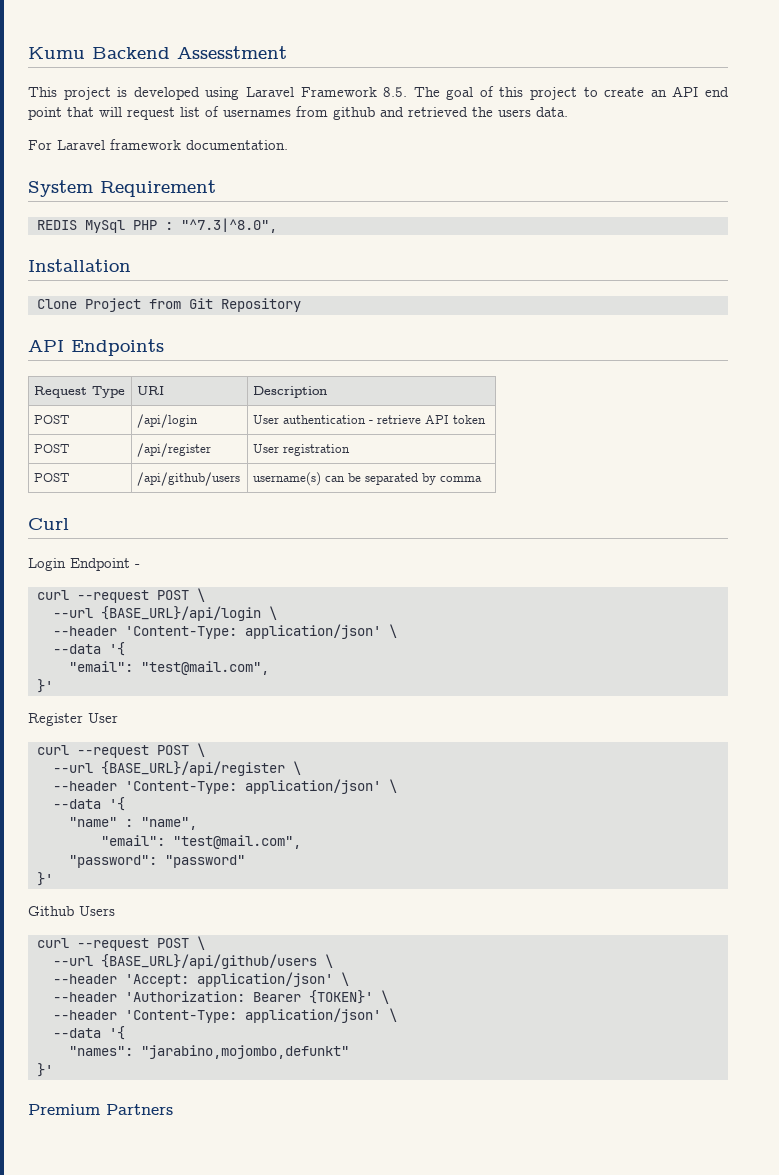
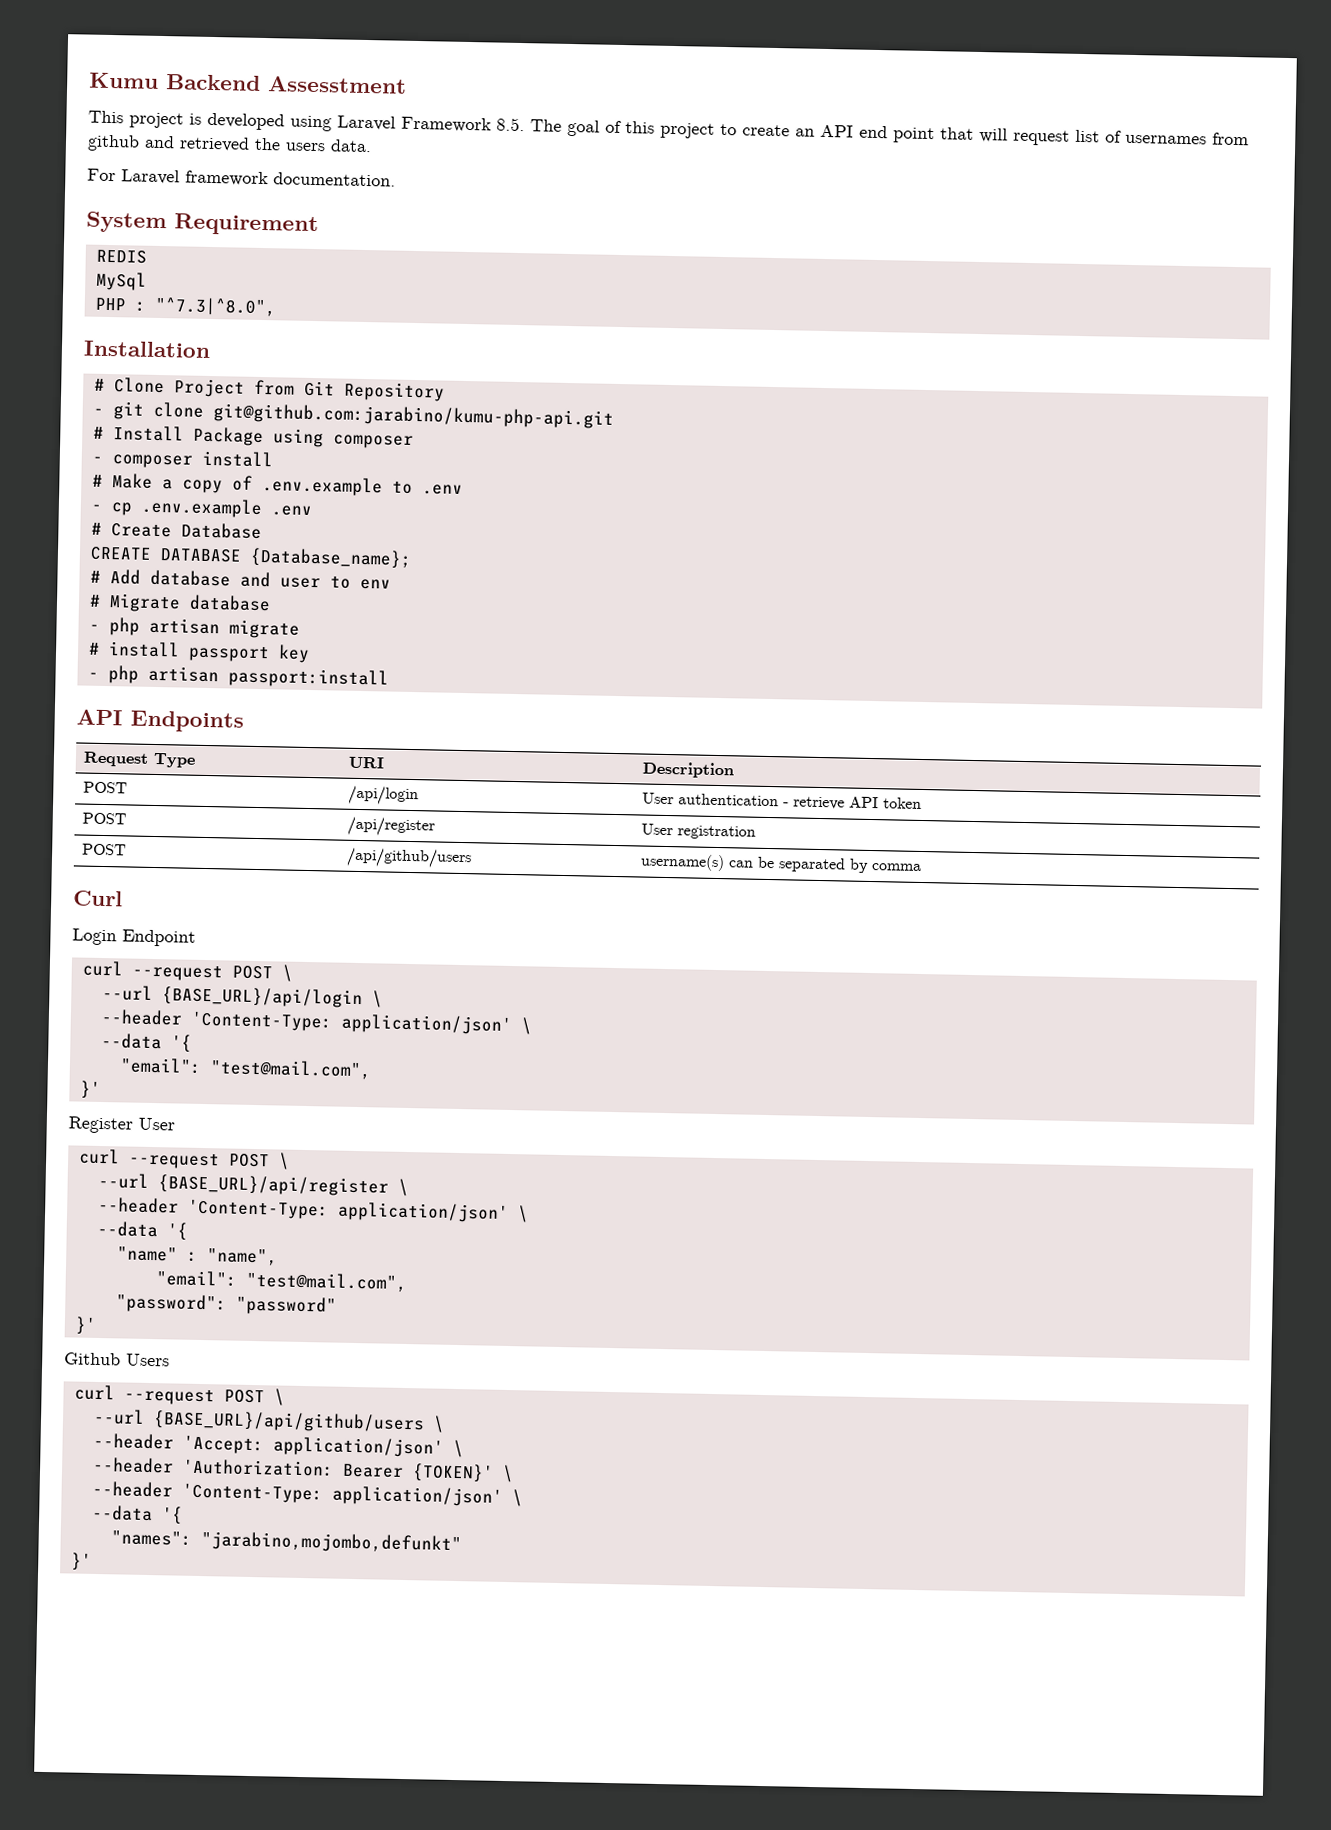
(77, 225) none -> (147, 256) //
(125, 226) none -> (147, 281) //
(131, 265) none -> [93,378,105,391] #
(301, 305) none -> [92,401,614,429] [92,425,414,449] [91,450,273,469] [91,473,463,497] [90,497,312,519] [90,522,262,540] [89,546,412,569] [89,569,391,590] [88,593,271,613] [88,617,300,639] [87,641,310,663] [87,665,389,689] // - git clone git@github.com:jarabino/kumu-php-api.git // # Install Package using composer // - composer install // # Make a copy of .env.example to .env // - cp .env.example .env // # Create Database // CREATE DATABASE {Database_name}; // # Add database and user to env // # Migrate database // - php artisan migrate // # install passport key // - php artisan passport:install
[135,564,140,568] - -> (196, 938) none
[28,1104,173,1115] // Premium Partners -> (92, 1561) none

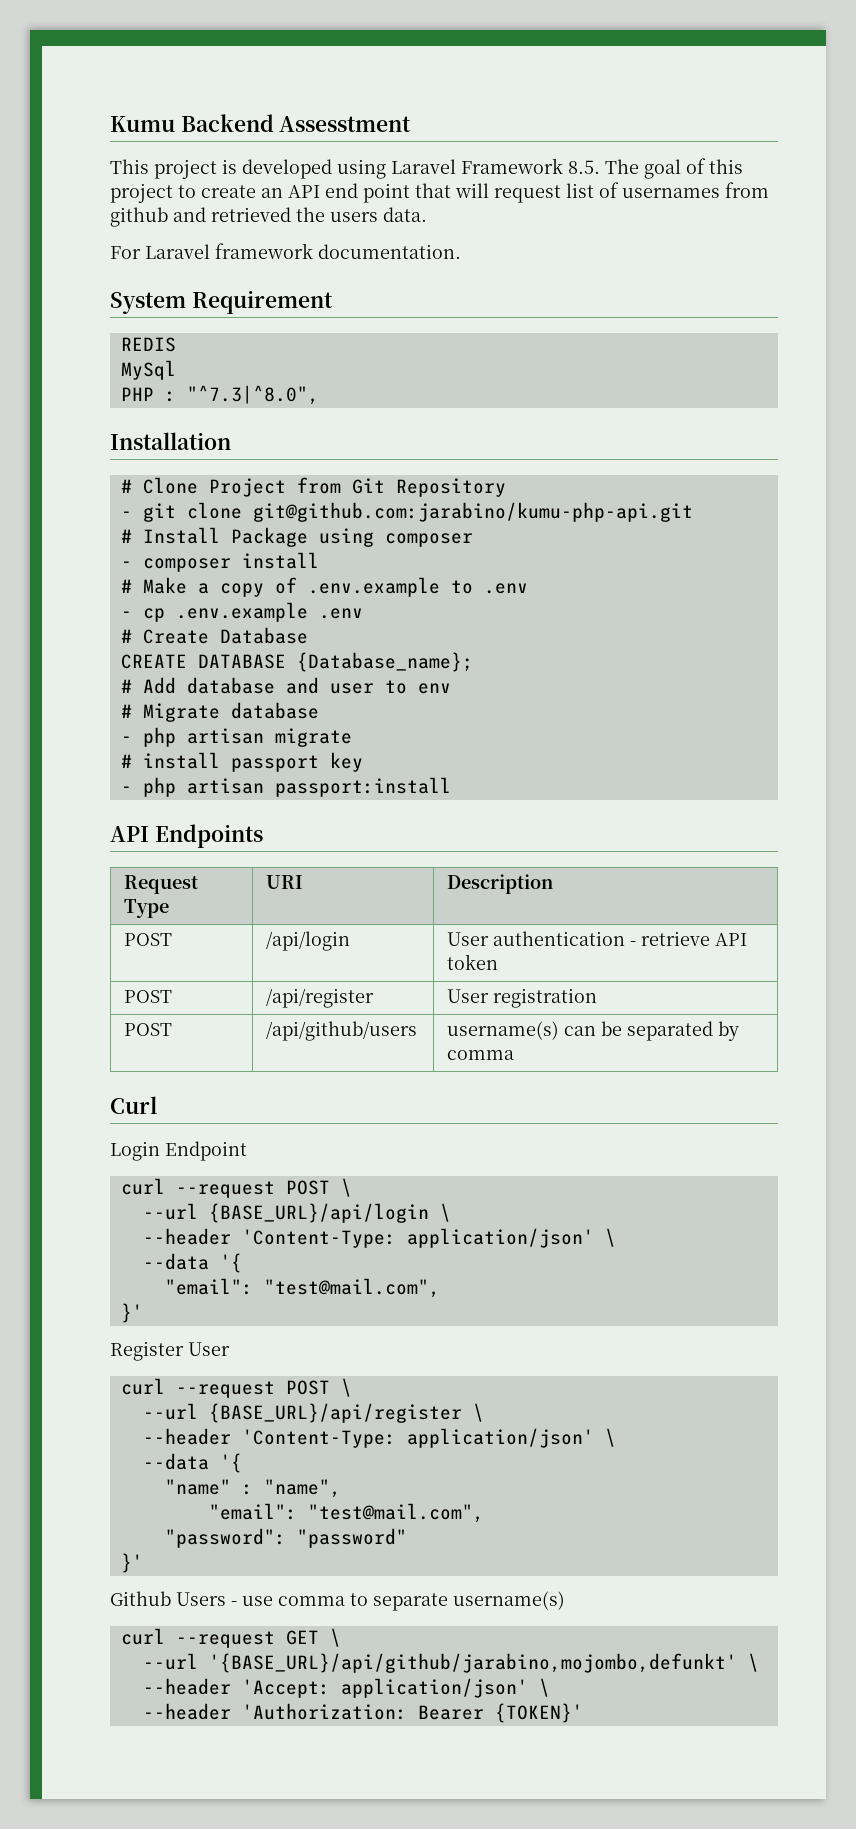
[73,1384,285,1406] [92,1408,425,1434] // curl --request POST \ // --url {BASE_URL}/api/github/users -> [231,1591,565,1611] [120,1628,341,1648] [142,1653,737,1673] - use comma to separate username(s) // curl --request GET \ // --url '{BASE_URL}/api/github/jarabino,mojombo,defunkt'
[501,1464,514,1483] [91,1480,523,1507] [91,1504,183,1525] [110,1530,462,1555] [70,1552,92,1571] \ // --header 'Content-Type: application/json' \ // --data '{ // "names": "jarabino,mojombo,defunkt" // }' -> (583, 1713) none

